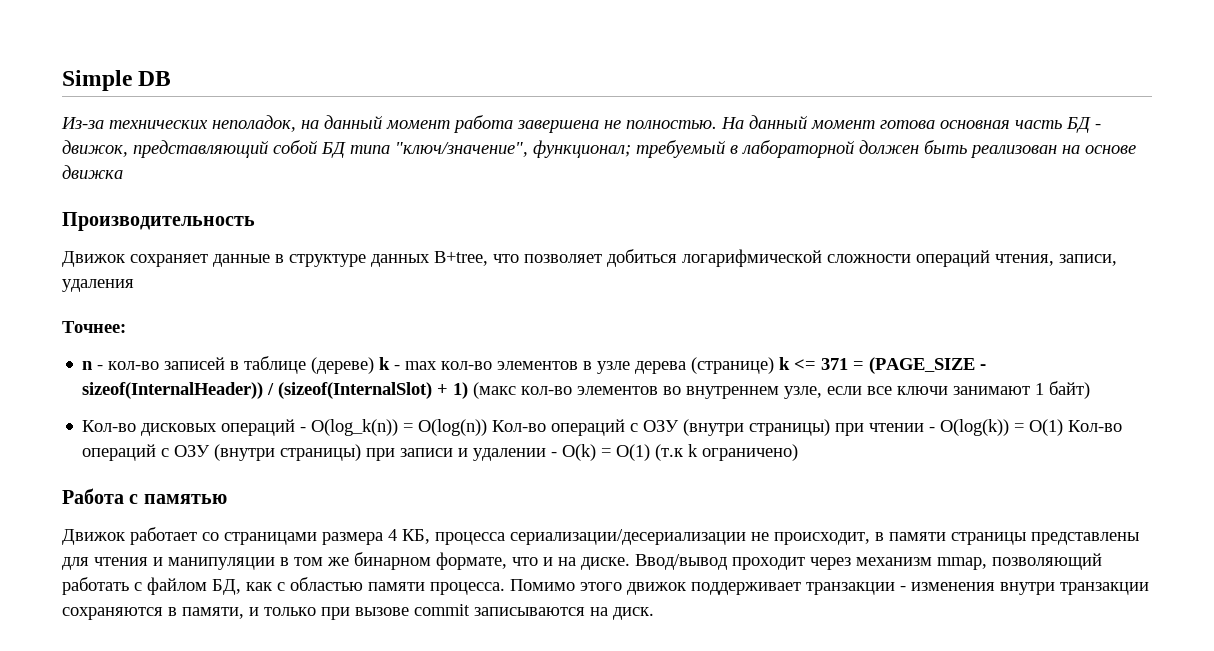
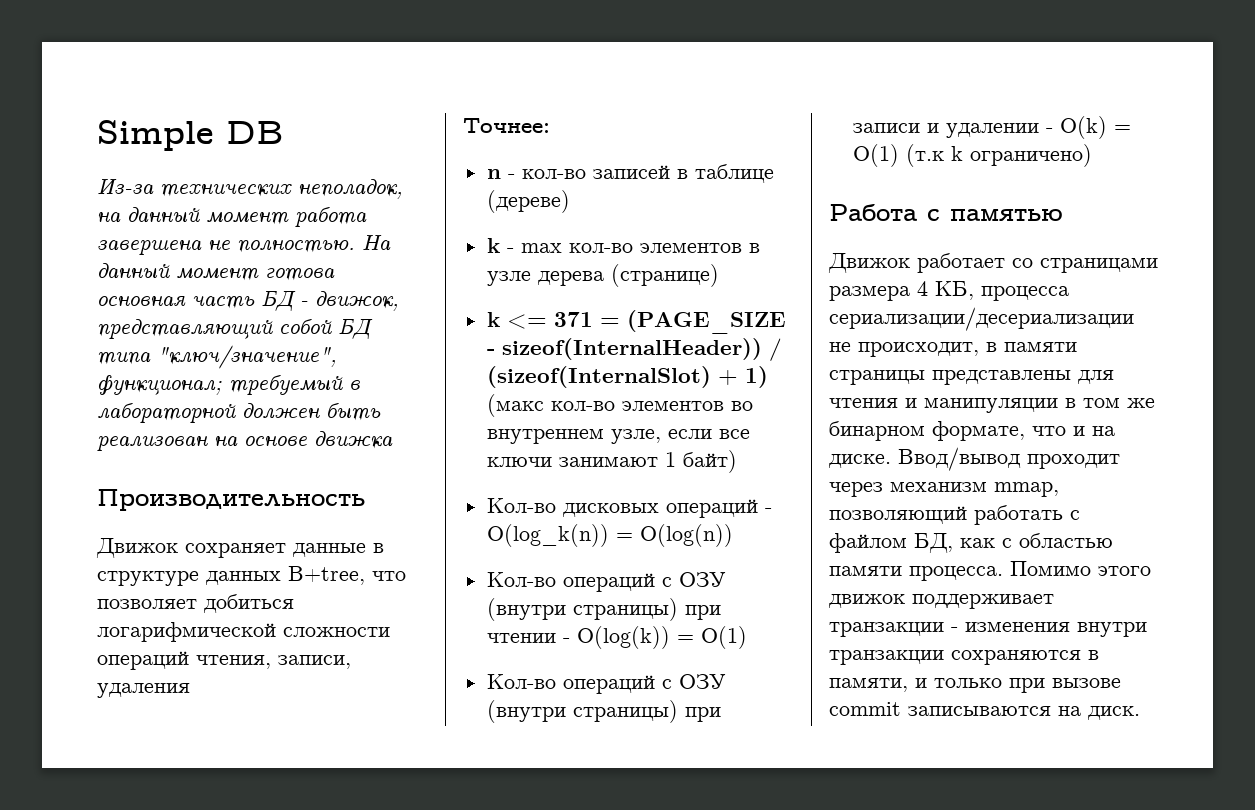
(375, 365) none -> (570, 201) //
(775, 365) none -> (719, 275) //
(488, 427) none -> (733, 535) //
(1064, 427) none -> (747, 637) //

